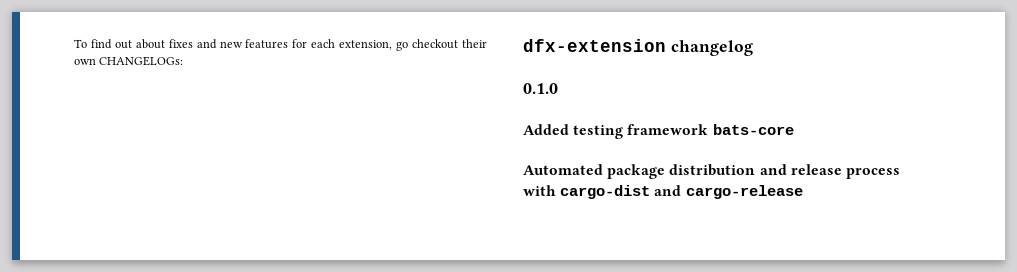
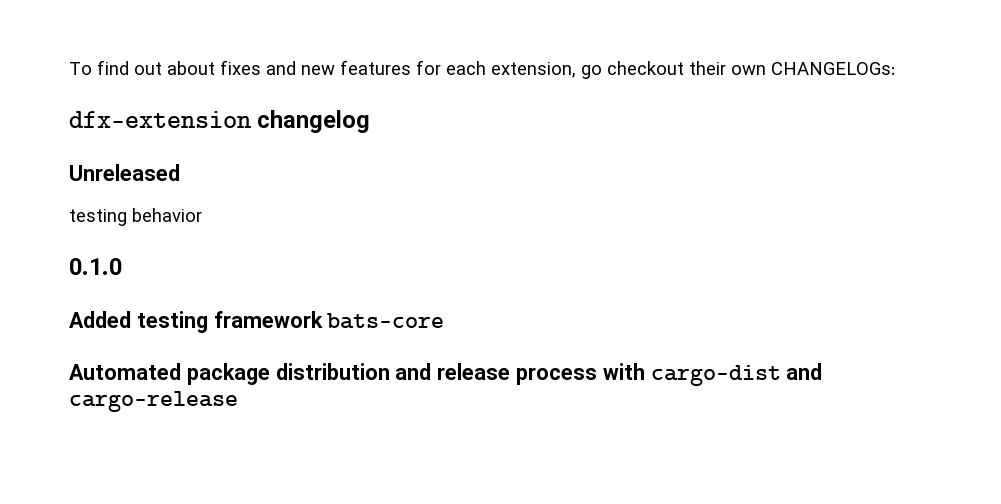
(753, 48) none -> [69,164,180,181] [69,208,202,226] // Unreleased // testing behavior

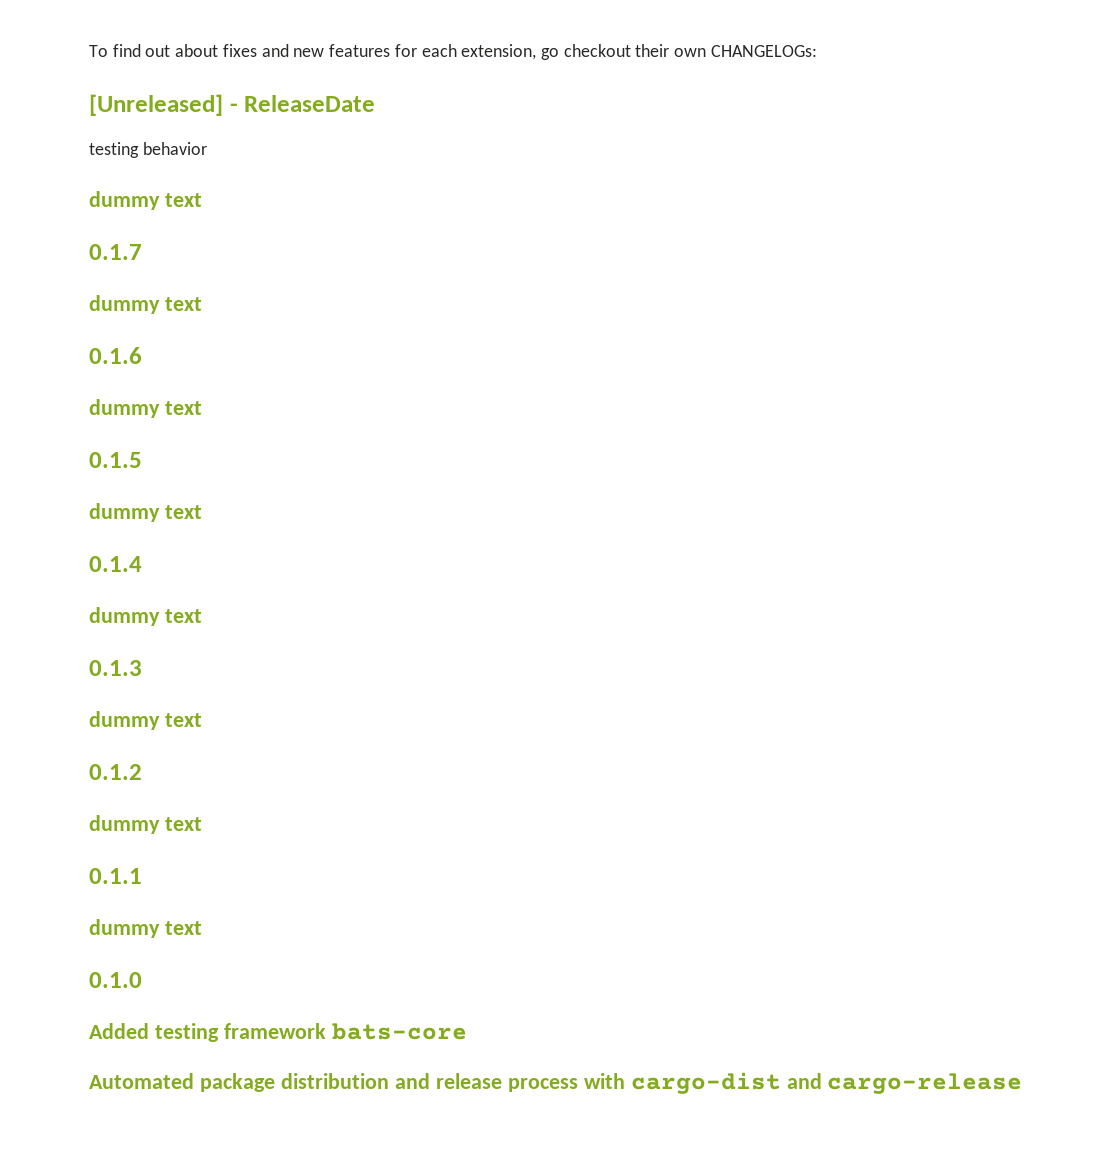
[69,110,371,133] [69,164,180,181] dfx-extension changelog // Unreleased -> [89,94,376,116] [Unreleased] - ReleaseDate
(202, 215) none -> [89,191,202,210] [89,244,142,260] [89,295,202,314] [89,347,142,364] [89,399,202,418] [89,452,142,468] [89,503,202,522] [89,556,142,572] [89,607,202,626] [89,660,142,676] [89,711,202,730] [89,764,142,780] [89,815,202,834] [89,868,142,884] [89,919,202,938] // dummy text // 0.1.7 // dummy text // 0.1.6 // dummy text // 0.1.5 // dummy text // 0.1.4 // dummy text // 0.1.3 // dummy text // 0.1.2 // dummy text // 0.1.1 // dummy text

